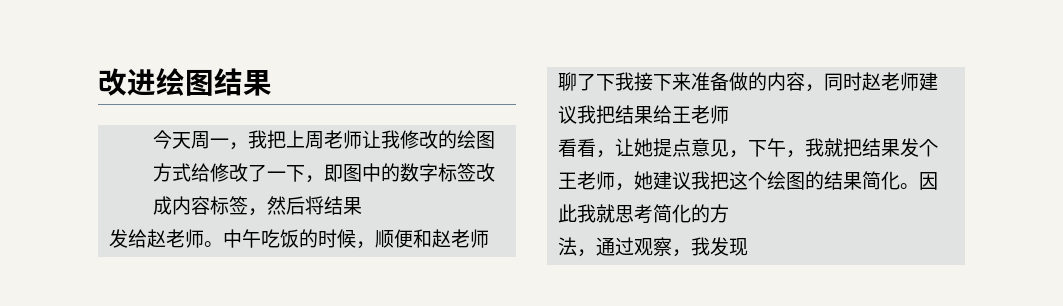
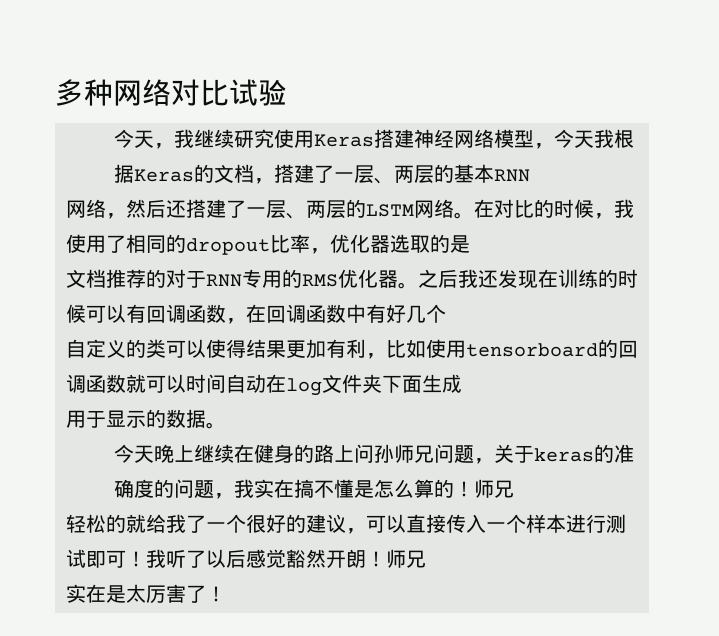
[98,68,272,96] [152,130,495,150] [152,163,495,183] [152,196,362,216] [108,229,489,249] [557,72,938,92] [557,105,729,124] [557,138,938,158] [557,171,938,191] [557,204,729,224] [557,237,748,257] 改进绘图结果 // 今天周一，我把上周老师让我修改的绘图方式给修改了一下，即图中的数字标签改成内容标签，然后将结果 // 发给赵老师。中午吃饭的时候，顺便和赵老师聊了下我接下来准备做的内容，同时赵老师建议我把结果给王老师 // 看看，让她提点意见，下午，我就把结果发个王老师，她建议我把这个绘图的结果简化。因此我就思考简化的方 // 法，通过观察，我发现 -> [55,79,287,106] [113,129,634,149] [113,164,530,184] [65,199,634,219] [65,234,470,255] [65,269,638,289] [65,304,446,324] [65,339,638,359] [65,374,462,396] [65,409,226,429] [113,444,634,464] [113,479,514,499] [65,514,626,534] [65,549,426,568] [65,584,226,604] 多种网络对比试验 // 今天，我继续研究使用Keras搭建神经网络模型，今天我根据Keras的文档，搭建了一层、两层的基本RNN // 网络，然后还搭建了一层、两层的LSTM网络。在对比的时候，我使用了相同的dropout比率，优化器选取的是 // 文档推荐的对于RNN专用的RMS优化器。之后我还发现在训练的时候可以有回调函数，在回调函数中有好几个 // 自定义的类可以使得结果更加有利，比如使用tensorboard的回调函数就可以时间自动在log文件夹下面生成 // 用于显示的数据。 // 今天晚上继续在健身的路上问孙师兄问题，关于keras的准确度的问题，我实在搞不懂是怎么算的！师兄 // 轻松的就给我了一个很好的建议，可以直接传入一个样本进行测试即可！我听了以后感觉豁然开朗！师兄 // 实在是太厉害了！

